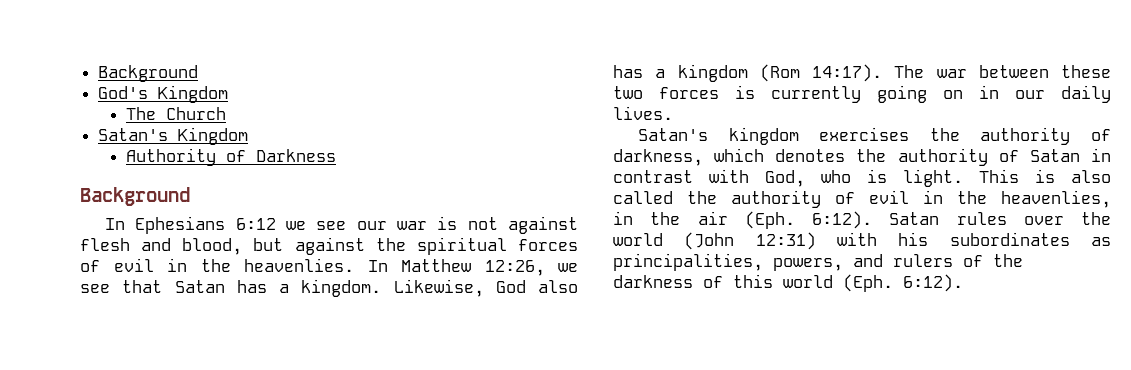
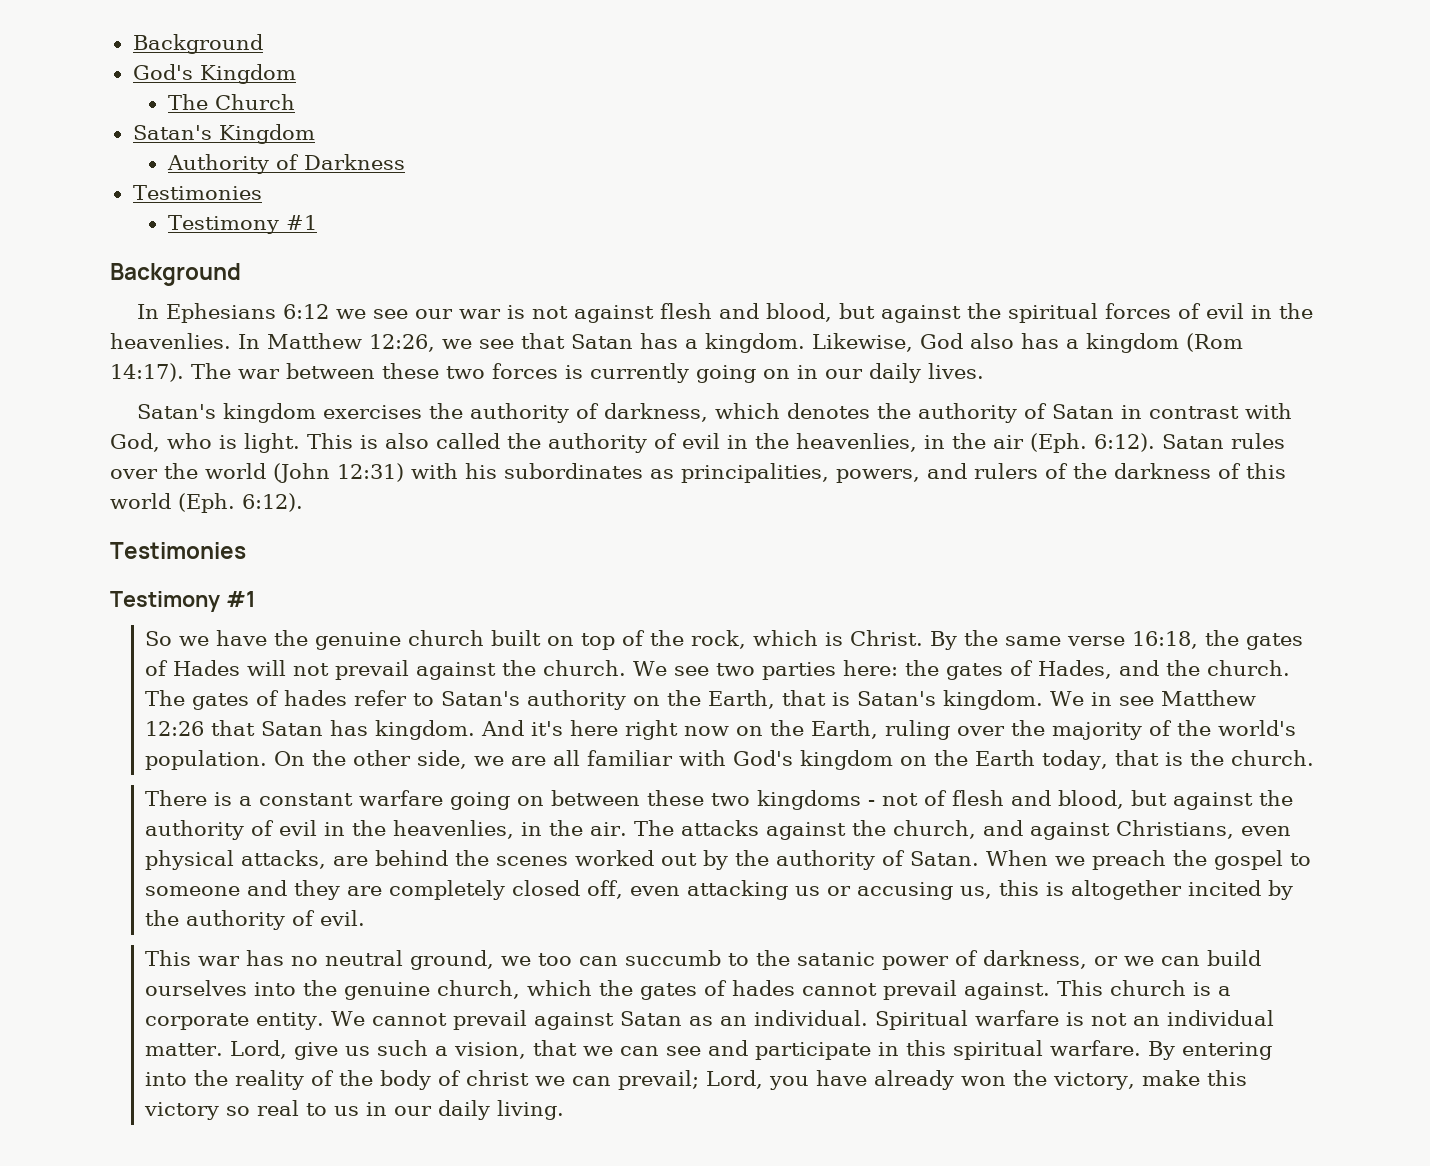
(336, 155) none -> [132,185,262,200] [167,215,317,234] // Testimonies // Testimony #1
(963, 283) none -> [110,542,246,559] [110,591,255,612] [145,630,1304,650] [145,660,1291,680] [145,690,1257,710] [145,720,1297,740] [145,750,1315,770] [145,790,1294,810] [145,820,1292,840] [145,850,1312,870] [145,880,1294,900] [145,910,366,930] [145,950,1262,970] [145,980,1232,1000] [145,1010,1275,1030] [145,1040,1273,1060] [145,1070,1248,1090] [144,1100,565,1120] // Testimonies // Testimony #1 // So we have the genuine church built on top of the rock, which is Christ. By the same verse 16:18, the gates of Hades will not prevail against the church. We see two parties here: the gates of Hades, and the church. The gates of hades refer to Satan's authority on the Earth, that is Satan's kingdom. We in see Matthew 12:26 that Satan has kingdom. And it's here right now on the Earth, ruling over the majority of the world's population. On the other side, we are all familiar with God's kingdom on the Earth today, that is the church. // There is a constant warfare going on between these two kingdoms - not of flesh and blood, but against the authority of evil in the heavenlies, in the air. The attacks against the church, and against Christians, even physical attacks, are behind the scenes worked out by the authority of Satan. When we preach the gospel to someone and they are completely closed off, even attacking us or accusing us, this is altogether incited by the authority of evil. // This war has no neutral ground, we too can succumb to the satanic power of darkness, or we can build ourselves into the genuine church, which the gates of hades cannot prevail against. This church is a corporate entity. We cannot prevail against Satan as an individual. Spiritual warfare is not an individual matter. Lord, give us such a vision, that we can see and participate in this spiritual warfare. By entering into the reality of the body of christ we can prevail; Lord, you have already won the victory, make this victory so real to us in our daily living.

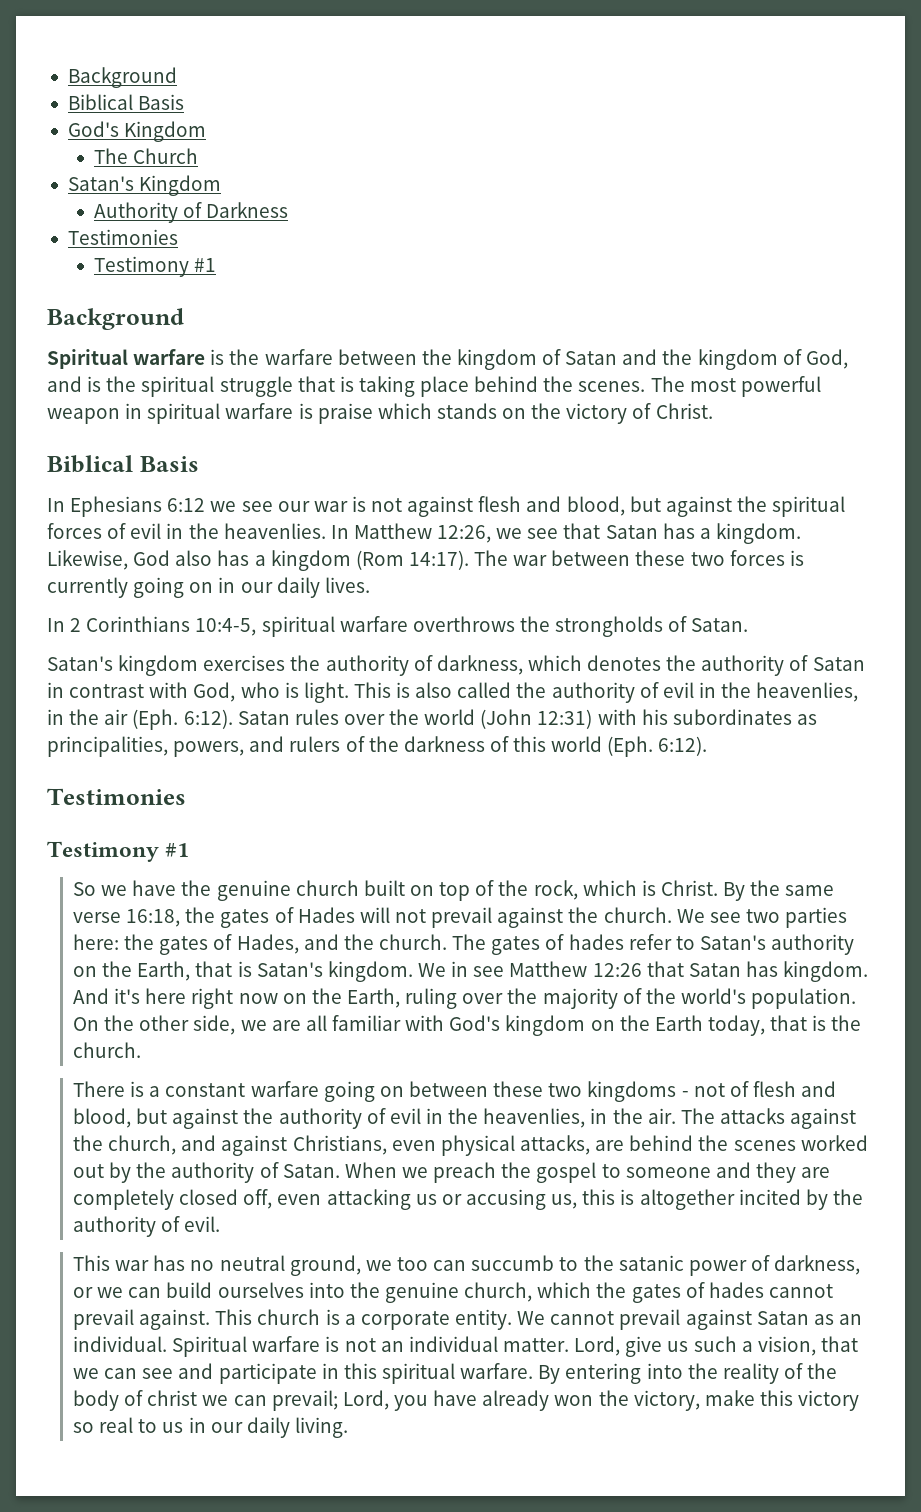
[132,34,263,54] Background -> [67,67,177,88] [67,94,185,110] Background // Biblical Basis
(241, 274) none -> [47,349,848,370] [47,376,821,397] [47,403,713,424] [47,455,199,473] // Spiritual warfare is the warfare between the kingdom of Satan and the kingdom of God, and is the spiritual struggle that is taking place behind the scenes. The most powerful weapon in spiritual warfare is praise which stands on the victory of Christ. // Biblical Basis
(984, 371) none -> [47,616,749,637] // In 2 Corinthians 10:4-5, spiritual warfare overthrows the strongholds of Satan.

